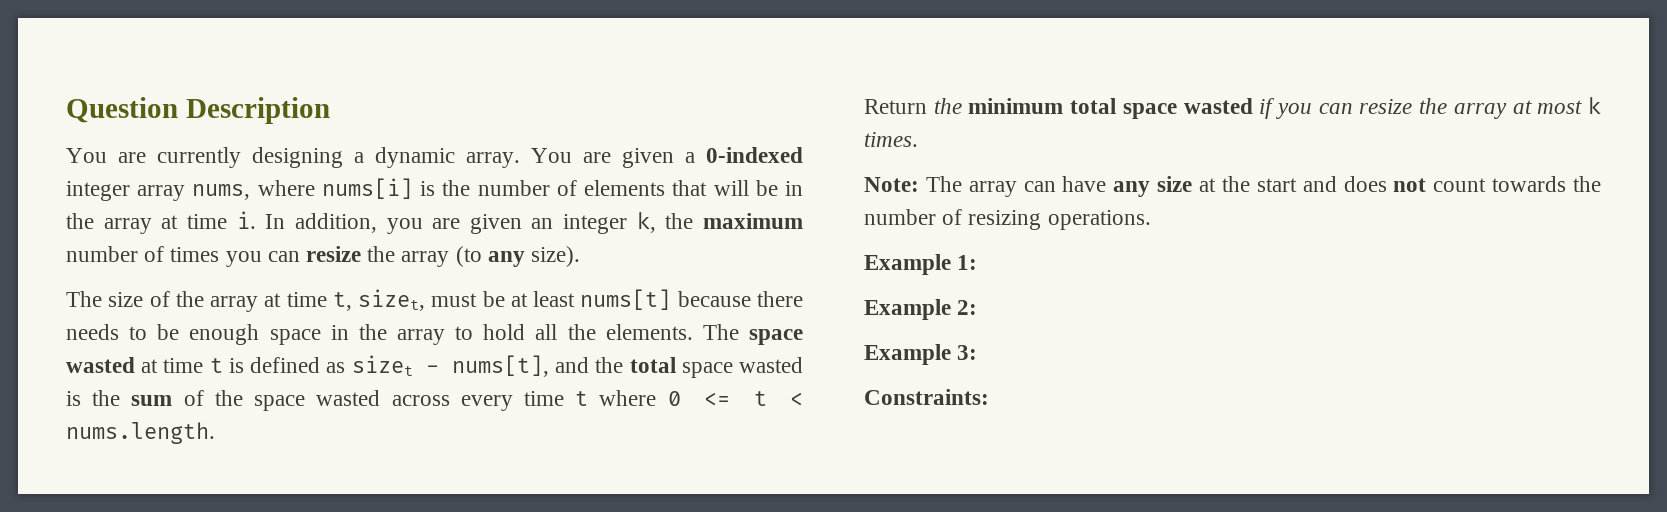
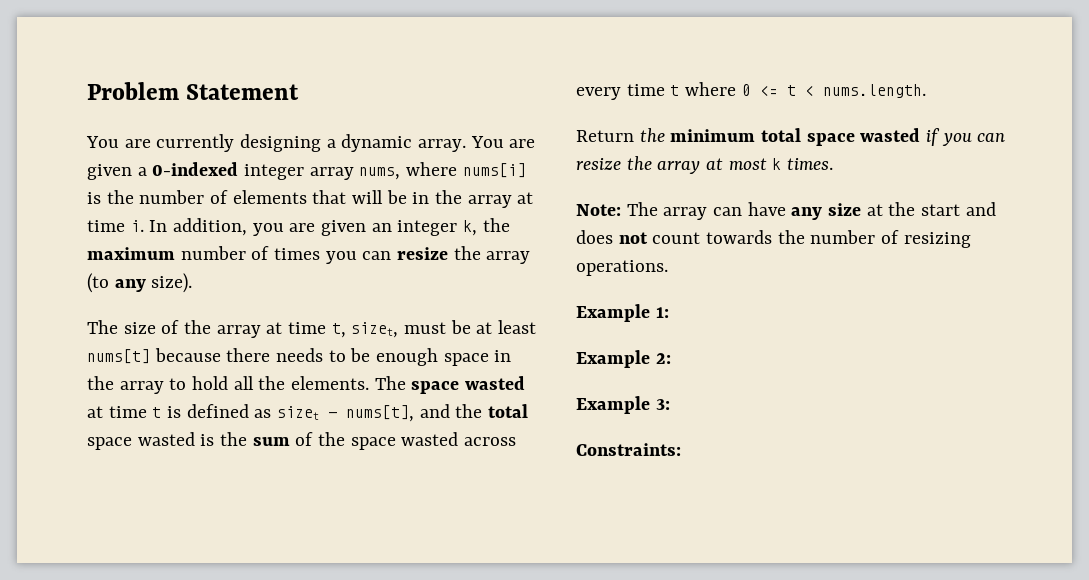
[66,97,330,124] Question Description -> [87,82,300,100] Problem Statement

